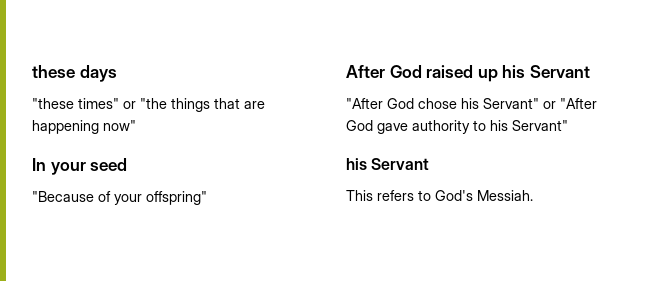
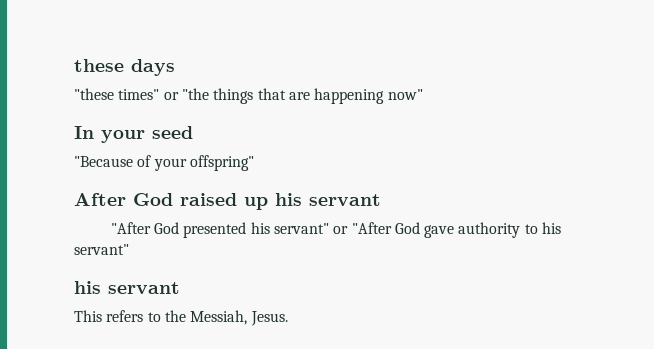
[529,65,590,78] [346,98,539,109] Servant // "After God chose his Servant" -> [309,194,381,206] [110,222,329,238] servant // "After God presented his servant"
[512,120,568,131] [346,158,430,170] Servant" // his Servant -> [74,244,129,255] [74,281,180,294] servant" // his servant
[435,190,533,201] God's Messiah. -> [164,310,288,326] the Messiah, Jesus.

